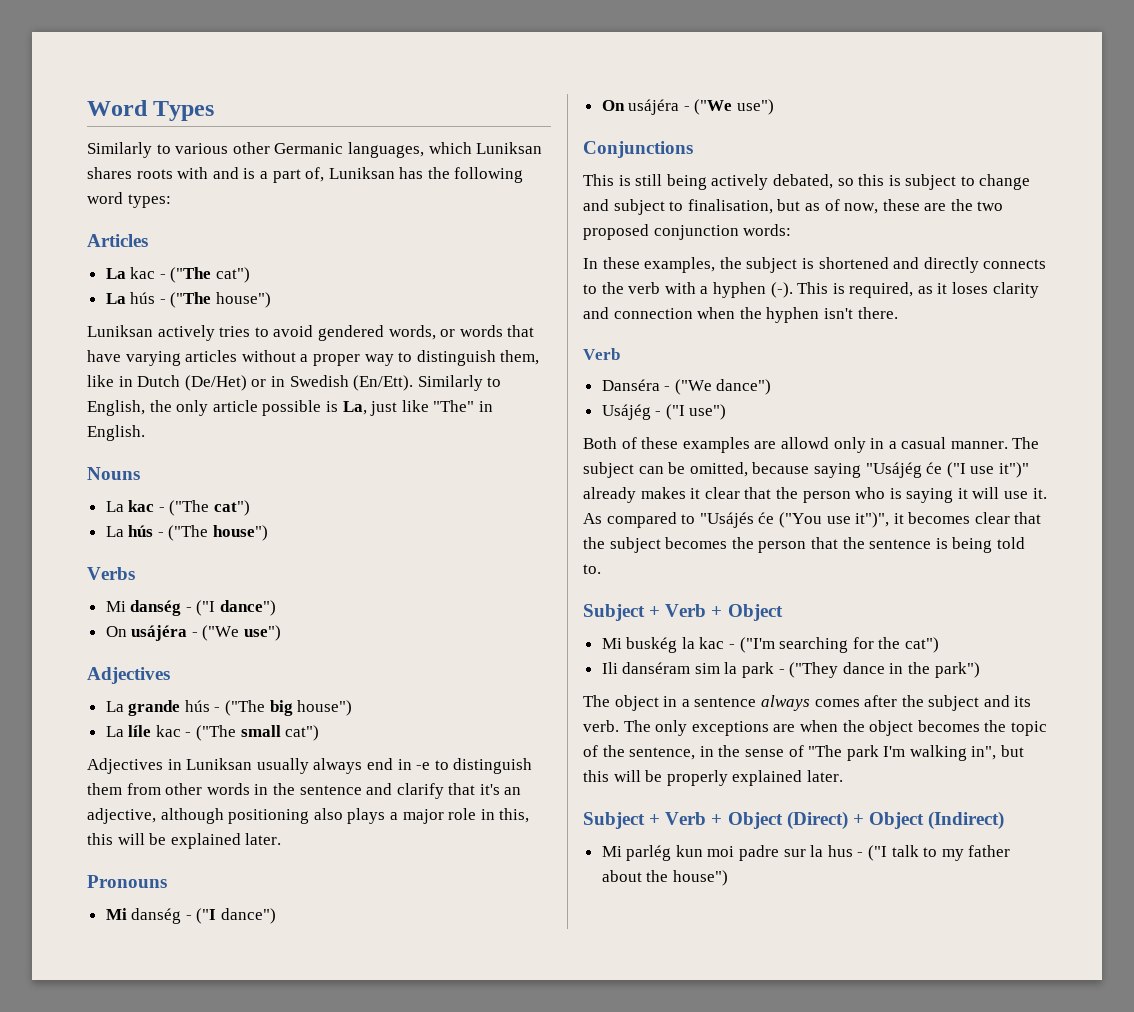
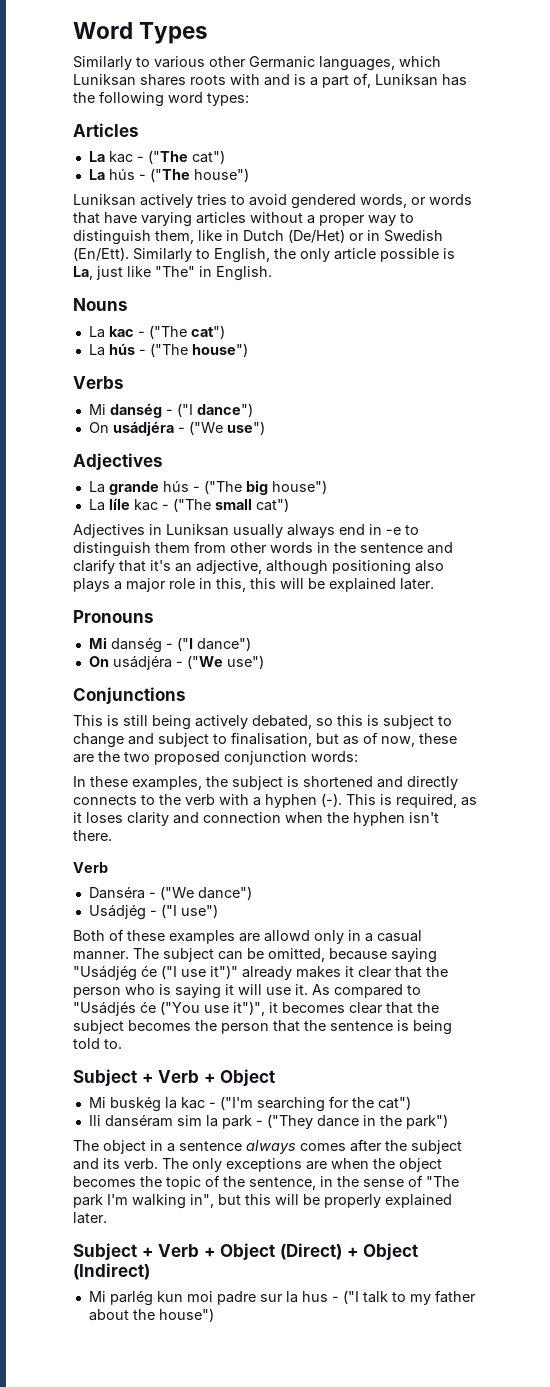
[131,625,188,641] usájéra -> [112,421,174,436] usádjéra
[628,99,680,115] usájéra -> [112,655,172,670] usádjéra
[601,404,651,420] Usájég -> [88,904,146,920] Usádjég
[865,462,922,478] "Usájég -> [73,965,137,981] "Usádjég
[699,512,754,528] "Usájés -> [73,1001,136,1016] "Usádjés

